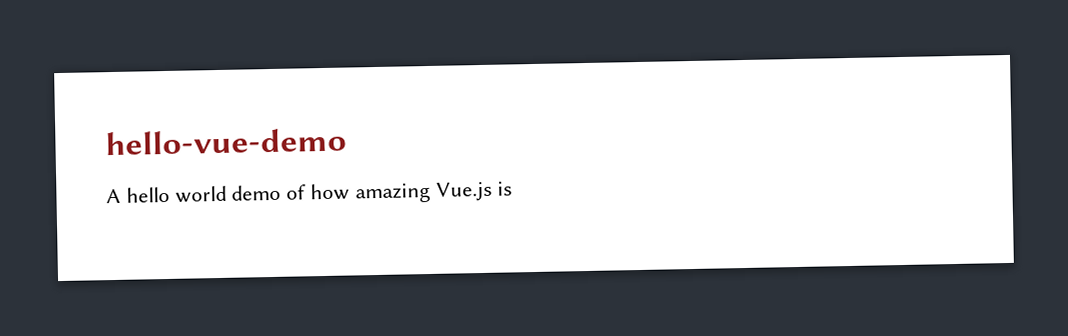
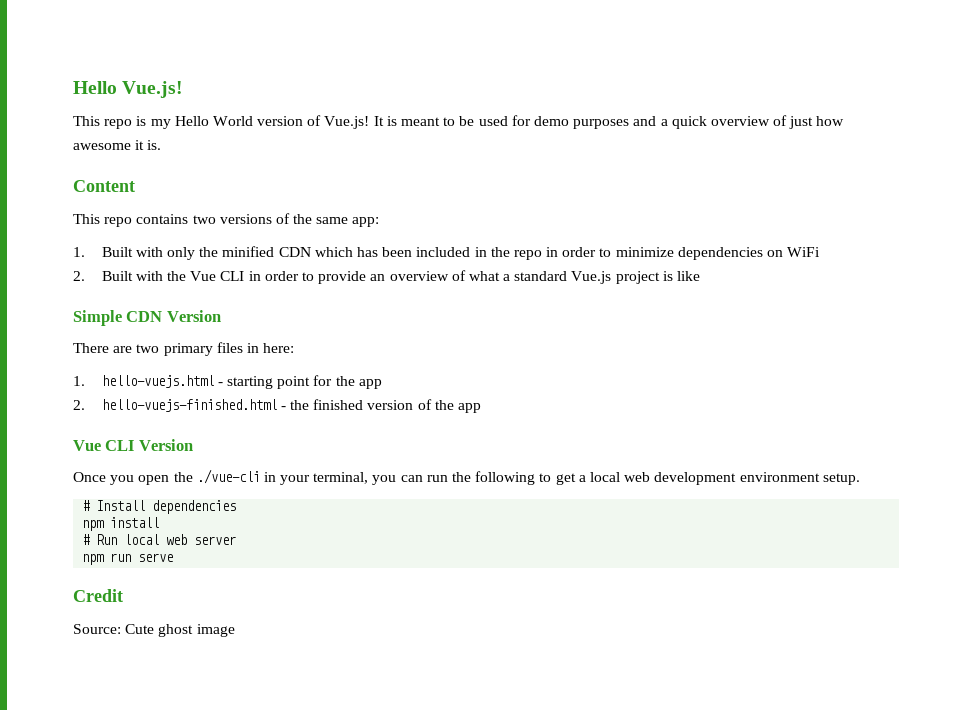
[105,127,347,156] [106,181,514,204] hello-vue-demo // A hello world demo of how amazing Vue.js is -> [73,81,184,98] [73,115,845,129] [73,140,162,150] [73,180,135,192] [73,213,380,227] [73,246,821,260] [73,270,701,284] [73,310,221,326] [73,342,295,356] [73,375,382,389] [73,399,481,413] [73,439,193,451] [73,469,860,485] [82,500,237,514] [82,517,160,531] [82,534,237,545] [82,553,174,565] [73,589,123,602] [73,624,235,637] Hello Vue.js! // This repo is my Hello World version of Vue.js! It is meant to be used for demo purposes and a quick overview of just how awesome it is. // Content // This repo contains two versions of the same app: // 1. Built with only the minified CDN which has been included in the repo in order to minimize dependencies on WiFi // 2. Built with the Vue CLI in order to provide an overview of what a standard Vue.js project is like // Simple CDN Version // There are two primary files in here: // 1. hello-vuejs.html - starting point for the app // 2. hello-vuejs-finished.html - the finished version of the app // Vue CLI Version // Once you open the ./vue-cli in your terminal, you can run the following to get a local web development environment setup. // # Install dependencies // npm install // # Run local web server // npm run serve // Credit // Source: Cute ghost image

